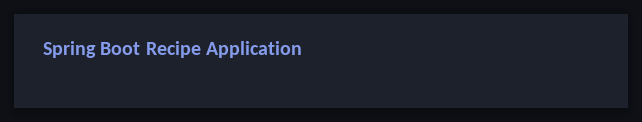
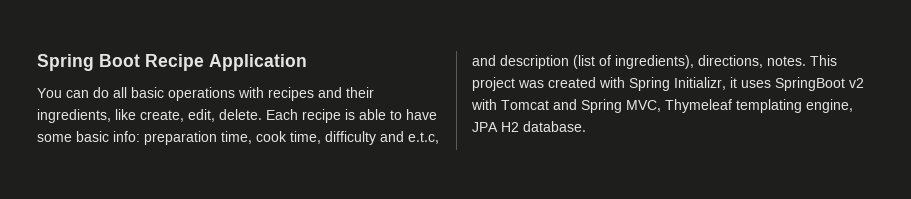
(303, 49) none -> [37,87,374,101] [37,109,437,123] [37,131,439,145] [472,55,837,69] [472,77,864,91] [471,99,853,113] [472,121,586,132] // You can do all basic operations with recipes and their ingredients, like create, edit, delete. Each recipe is able to have some basic info: preparation time, cook time, difficulty and e.t.c, and description (list of ingredients), directions, notes. This project was created with Spring Initializr, it uses SpringBoot v2 with Tomcat and Spring MVC, Thymeleaf templating engine, JPA H2 database.

